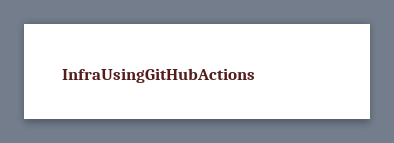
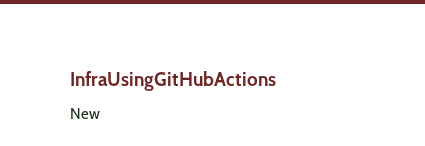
(255, 75) none -> [70,108,100,119] // New

